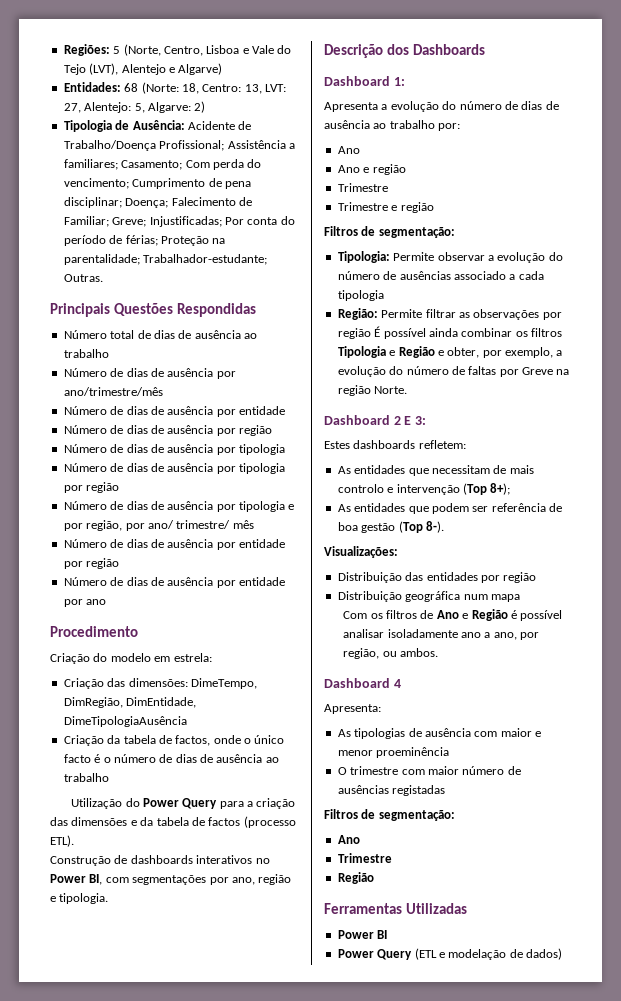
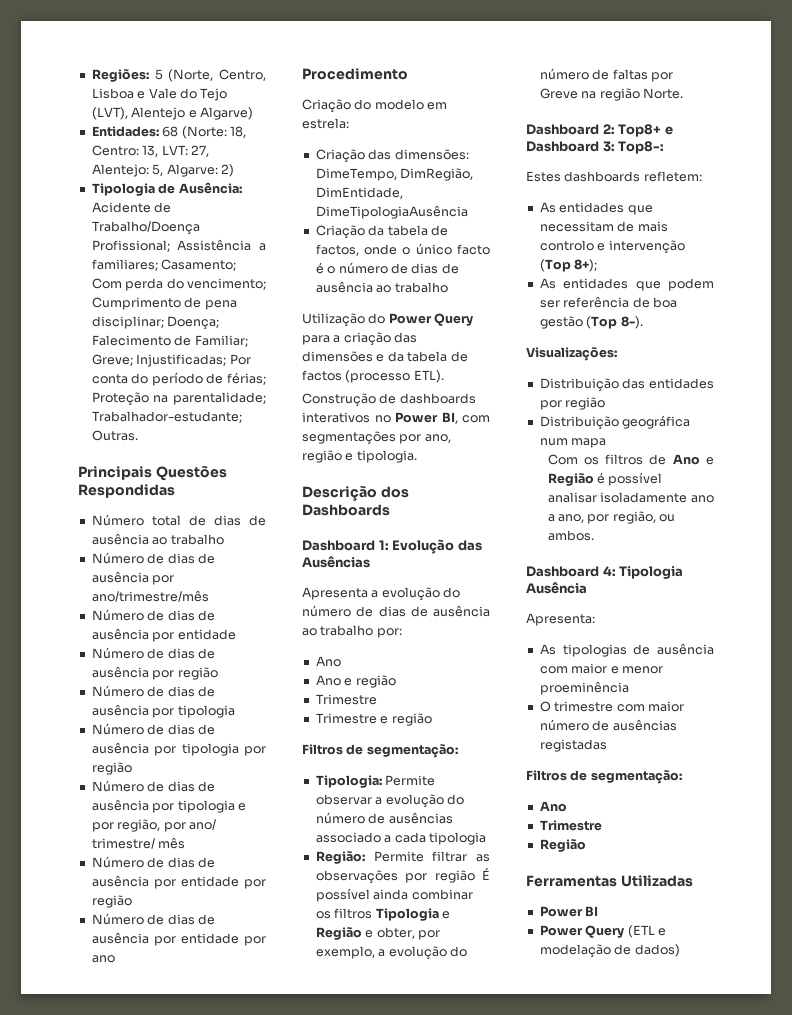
(405, 81) none -> [392,539,482,554] [302,556,370,568] Evolução das Ausências
[393,416,412,425] 2 E -> [602,124,673,137] [526,141,599,152] 2: Top8+ e Dashboard
(426, 420) none -> [618,141,665,154] Top8-:
[393,679,401,688] 4 -> [602,566,684,579] [526,582,587,594] 4: Tipologia Ausência

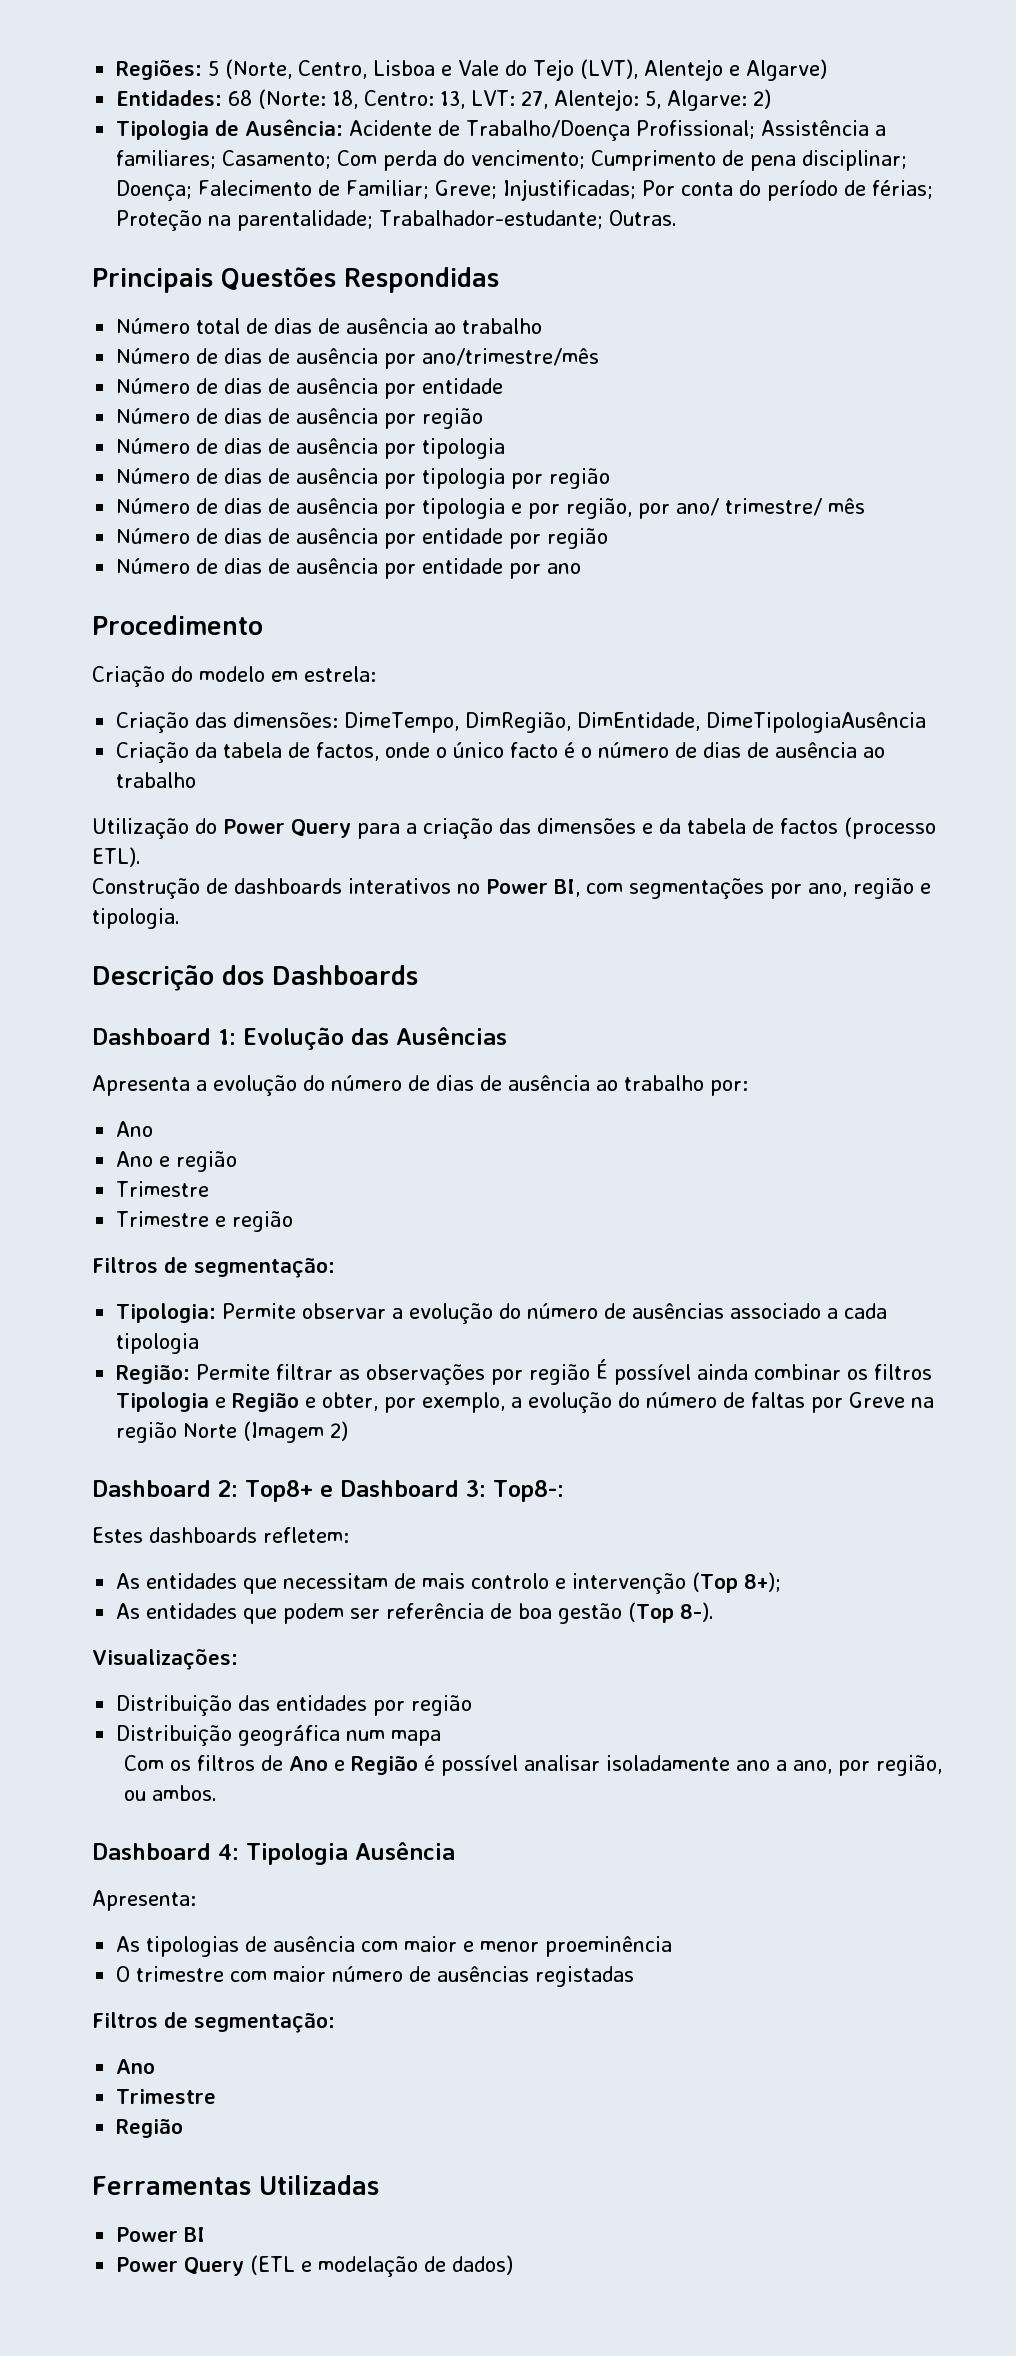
[642,88,683,99] Norte. -> [183,1421,349,1443] Norte (Imagem 2)

